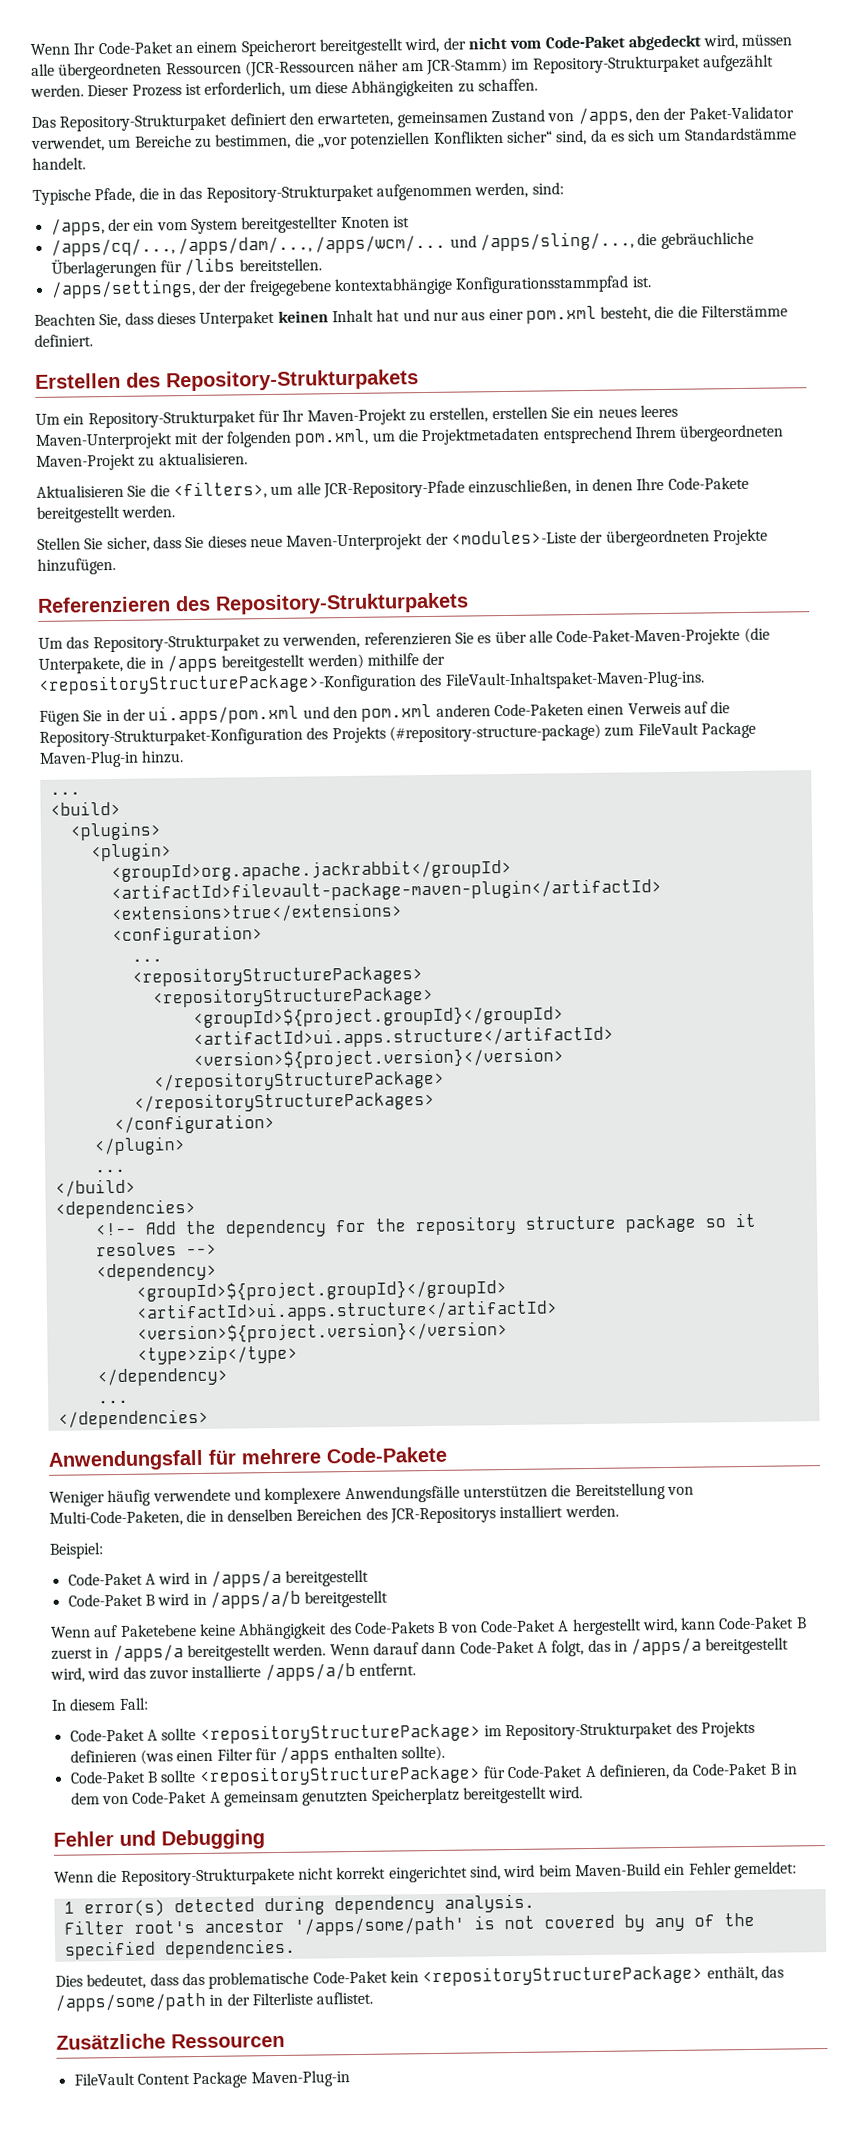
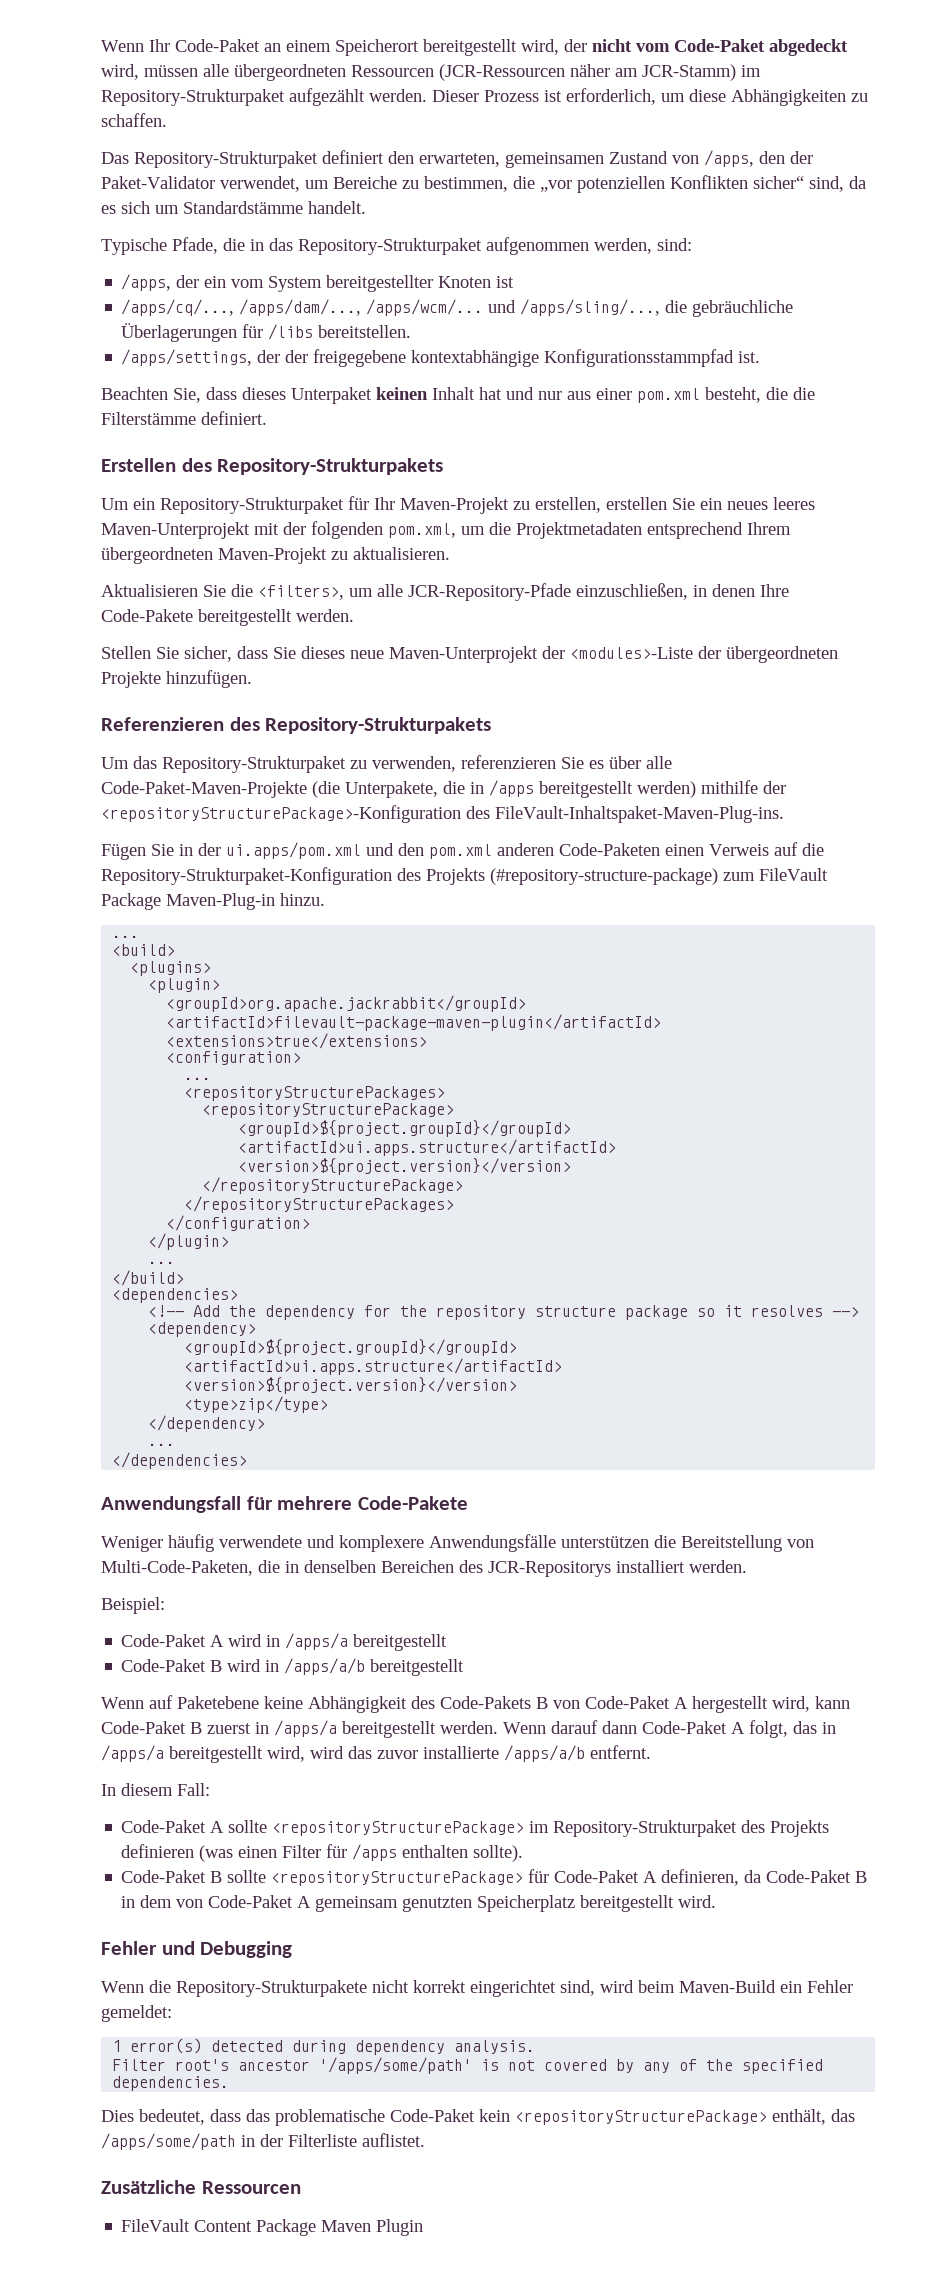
[250,2070,350,2088] Maven-Plug-in -> [321,2219,424,2236] Maven Plugin

